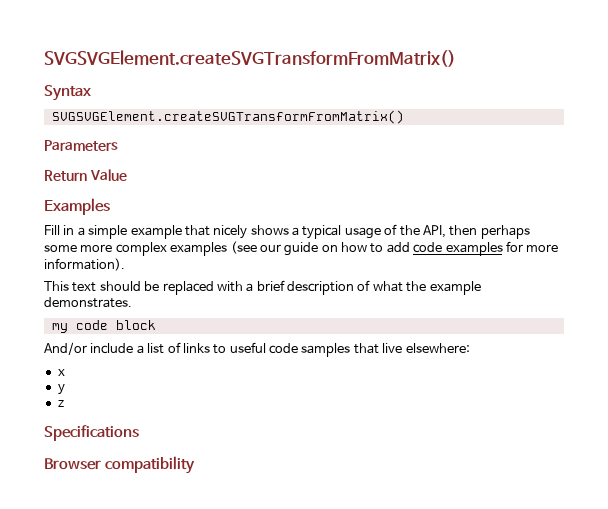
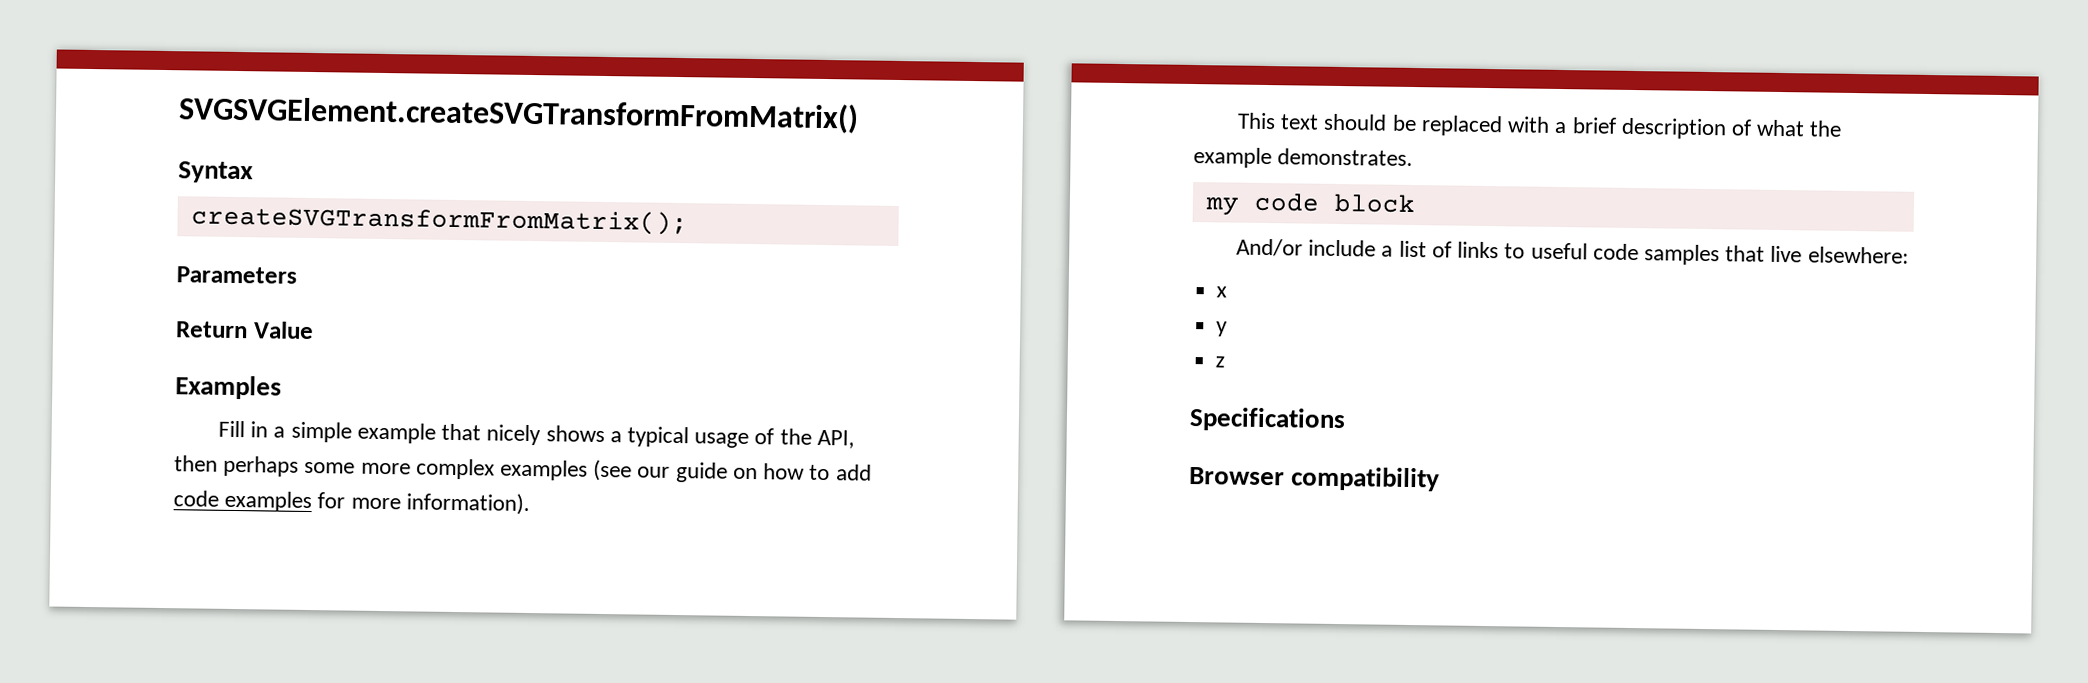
[51,110,404,124] SVGSVGElement.createSVGTransformFromMatrix() -> [190,205,688,236] createSVGTransformFromMatrix();

